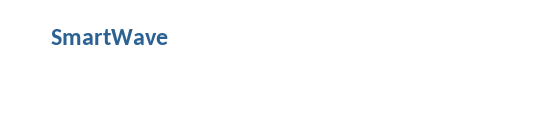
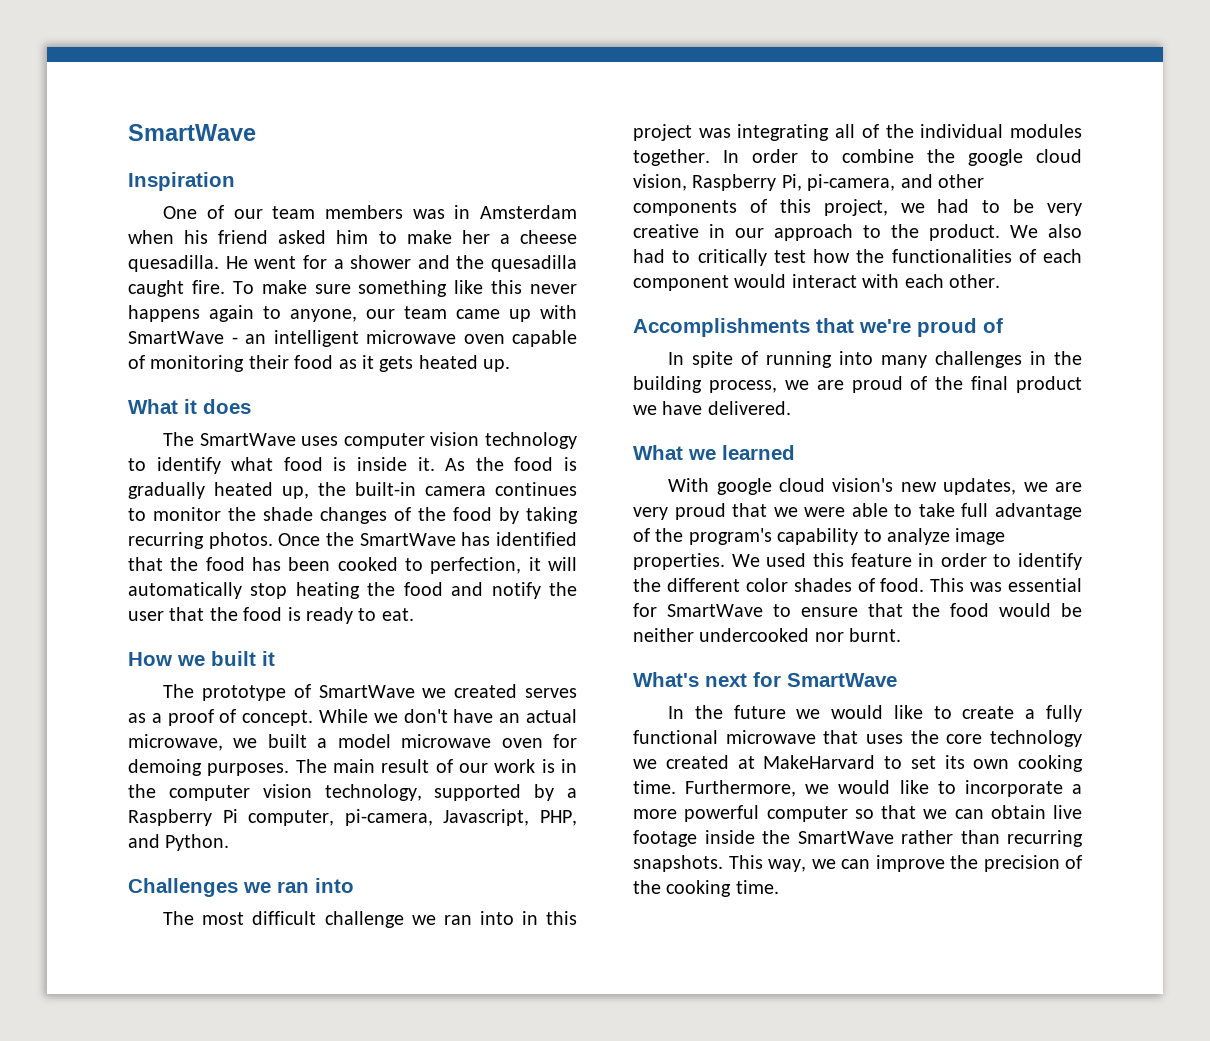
[51,29,168,45] SmartWave -> [128,124,256,141] [128,172,235,191] [163,205,577,219] [128,230,577,244] [128,255,577,272] [128,280,577,297] [128,305,577,322] [128,330,577,347] [128,355,511,372] [128,399,251,414] [163,432,577,449] [128,457,578,474] [128,482,577,499] [128,507,578,524] [128,532,577,549] [128,557,577,574] [128,582,577,599] [128,607,414,624] [128,651,275,666] [163,684,577,701] [128,709,577,726] [128,734,577,751] [128,759,577,776] [128,784,577,801] [128,809,577,826] [128,834,230,851] [128,878,354,897] [163,911,577,928] [633,124,1082,141] [633,149,1082,166] [633,174,984,191] [633,199,1082,216] [633,224,1082,241] [633,249,1082,266] [633,274,1000,291] [633,318,1003,337] [668,351,1082,368] [633,376,1082,393] [633,401,791,415] [633,445,795,460] [668,478,1082,495] [633,503,1082,520] [633,528,1006,545] [633,553,1082,570] [633,578,1082,592] [633,603,1082,617] [633,628,902,642] [633,672,897,687] [668,705,1082,722] [633,730,1082,747] [633,755,1083,772] [633,780,1082,797] [633,805,1082,822] [633,830,1083,847] [633,855,1082,872] [633,880,779,897] SmartWave // Inspiration // One of our team members was in Amsterdam when his friend asked him to make her a cheese quesadilla. He went for a shower and the quesadilla caught fire. To make sure something like this never happens again to anyone, our team came up with SmartWave - an intelligent microwave oven capable of monitoring their food as it gets heated up. // What it does // The SmartWave uses computer vision technology to identify what food is inside it. As the food is gradually heated up, the built-in camera continues to monitor the shade changes of the food by taking recurring photos. Once the SmartWave has identified that the food has been cooked to perfection, it will automatically stop heating the food and notify the user that the food is ready to eat. // How we built it // The prototype of SmartWave we created serves as a proof of concept. While we don't have an actual microwave, we built a model microwave oven for demoing purposes. The main result of our work is in the computer vision technology, supported by a Raspberry Pi computer, pi-camera, Javascript, PHP, and Python. // Challenges we ran into // The most difficult challenge we ran into in this project was integrating all of the individual modules together. In order to combine the google cloud vision, Raspberry Pi, pi-camera, and other components of this project, we had to be very creative in our approach to the product. We also had to critically test how the functionalities of each component would interact with each other. // Accomplishments that we're proud of // In spite of running into many challenges in the building process, we are proud of the final product we have delivered. // What we learned // With google cloud vision's new updates, we are very proud that we were able to take full advantage of the program's capability to analyze image properties. We used this feature in order to identify the different color shades of food. This was essential for SmartWave to ensure that the food would be neither undercooked nor burnt. // What's next for SmartWave // In the future we would like to create a fully functional microwave that uses the core technology we created at MakeHarvard to set its own cooking time. Furthermore, we would like to incorporate a more powerful computer so that we can obtain live footage inside the SmartWave rather than recurring snapshots. This way, we can improve the precision of the cooking time.

